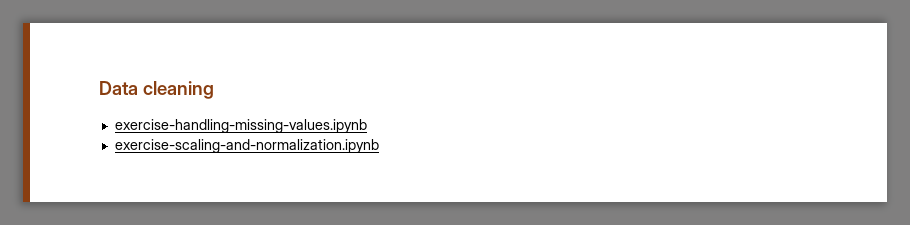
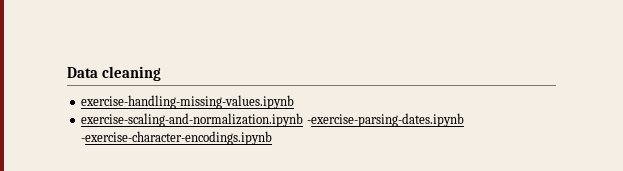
(379, 146) none -> [306,113,464,127] [81,131,273,145] -exercise-parsing-dates.ipynb -exercise-character-encodings.ipynb

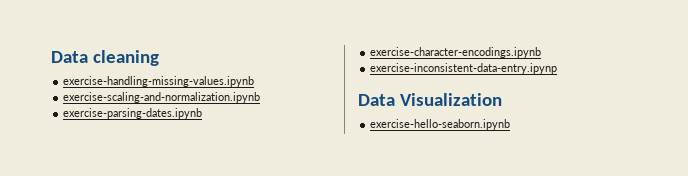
[306,113,464,127] [81,131,273,145] -exercise-parsing-dates.ipynb -exercise-character-encodings.ipynb -> [63,108,203,119] [370,47,542,58] [370,63,558,74] [358,93,503,106] [370,119,511,130] // exercise-parsing-dates.ipynb // exercise-character-encodings.ipynb // exercise-inconsistent-data-entry.ipynp // Data Visualization // exercise-hello-seaborn.ipynb

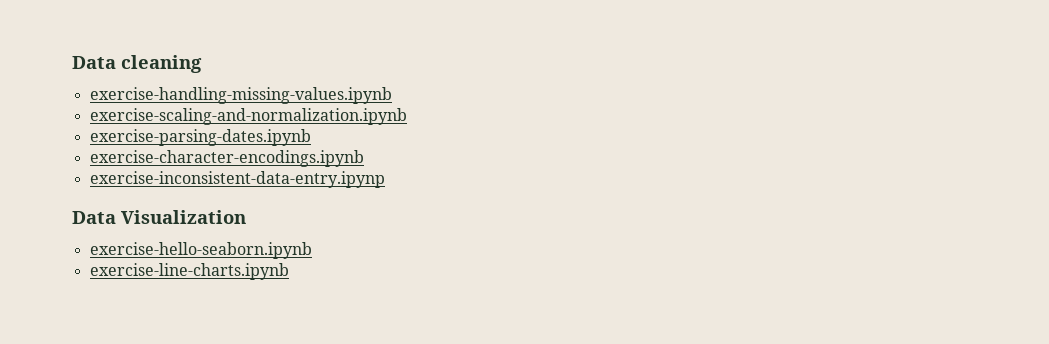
(511, 124) none -> [89,263,289,280] // exercise-line-charts.ipynb

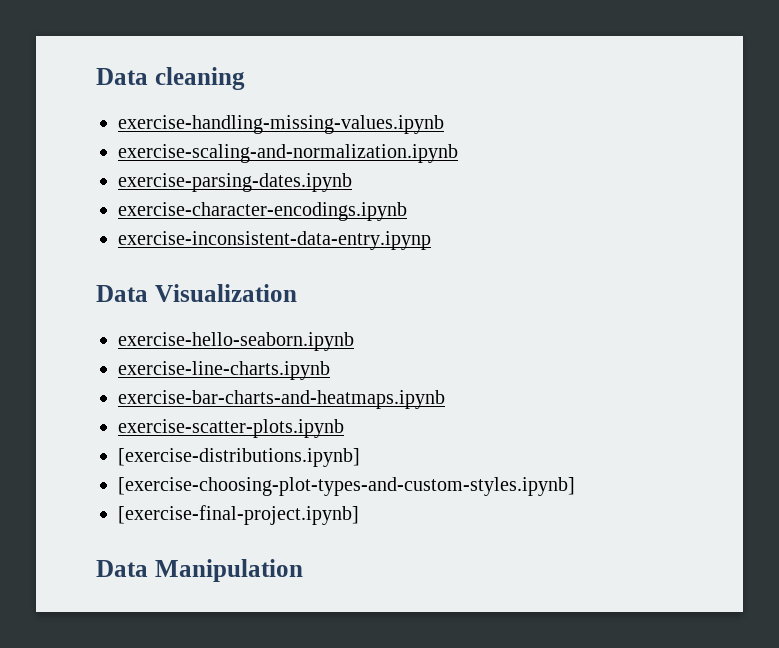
(289, 271) none -> [118,390,445,409] [118,419,344,438] [118,448,360,467] [118,477,575,496] [118,505,359,525] [96,559,303,582] // exercise-bar-charts-and-heatmaps.ipynb // exercise-scatter-plots.ipynb // [exercise-distributions.ipynb] // [exercise-choosing-plot-types-and-custom-styles.ipynb] // [exercise-final-project.ipynb] // Data Manipulation

